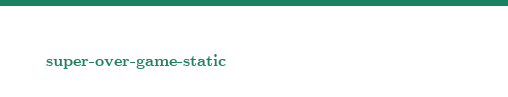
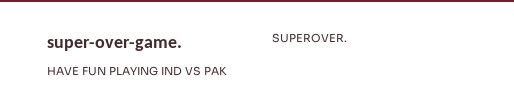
[46,54,226,69] super-over-game-static -> [47,39,182,51] [47,66,227,76] [272,33,347,43] super-over-game. // HAVE FUN PLAYING IND VS PAK SUPEROVER.

